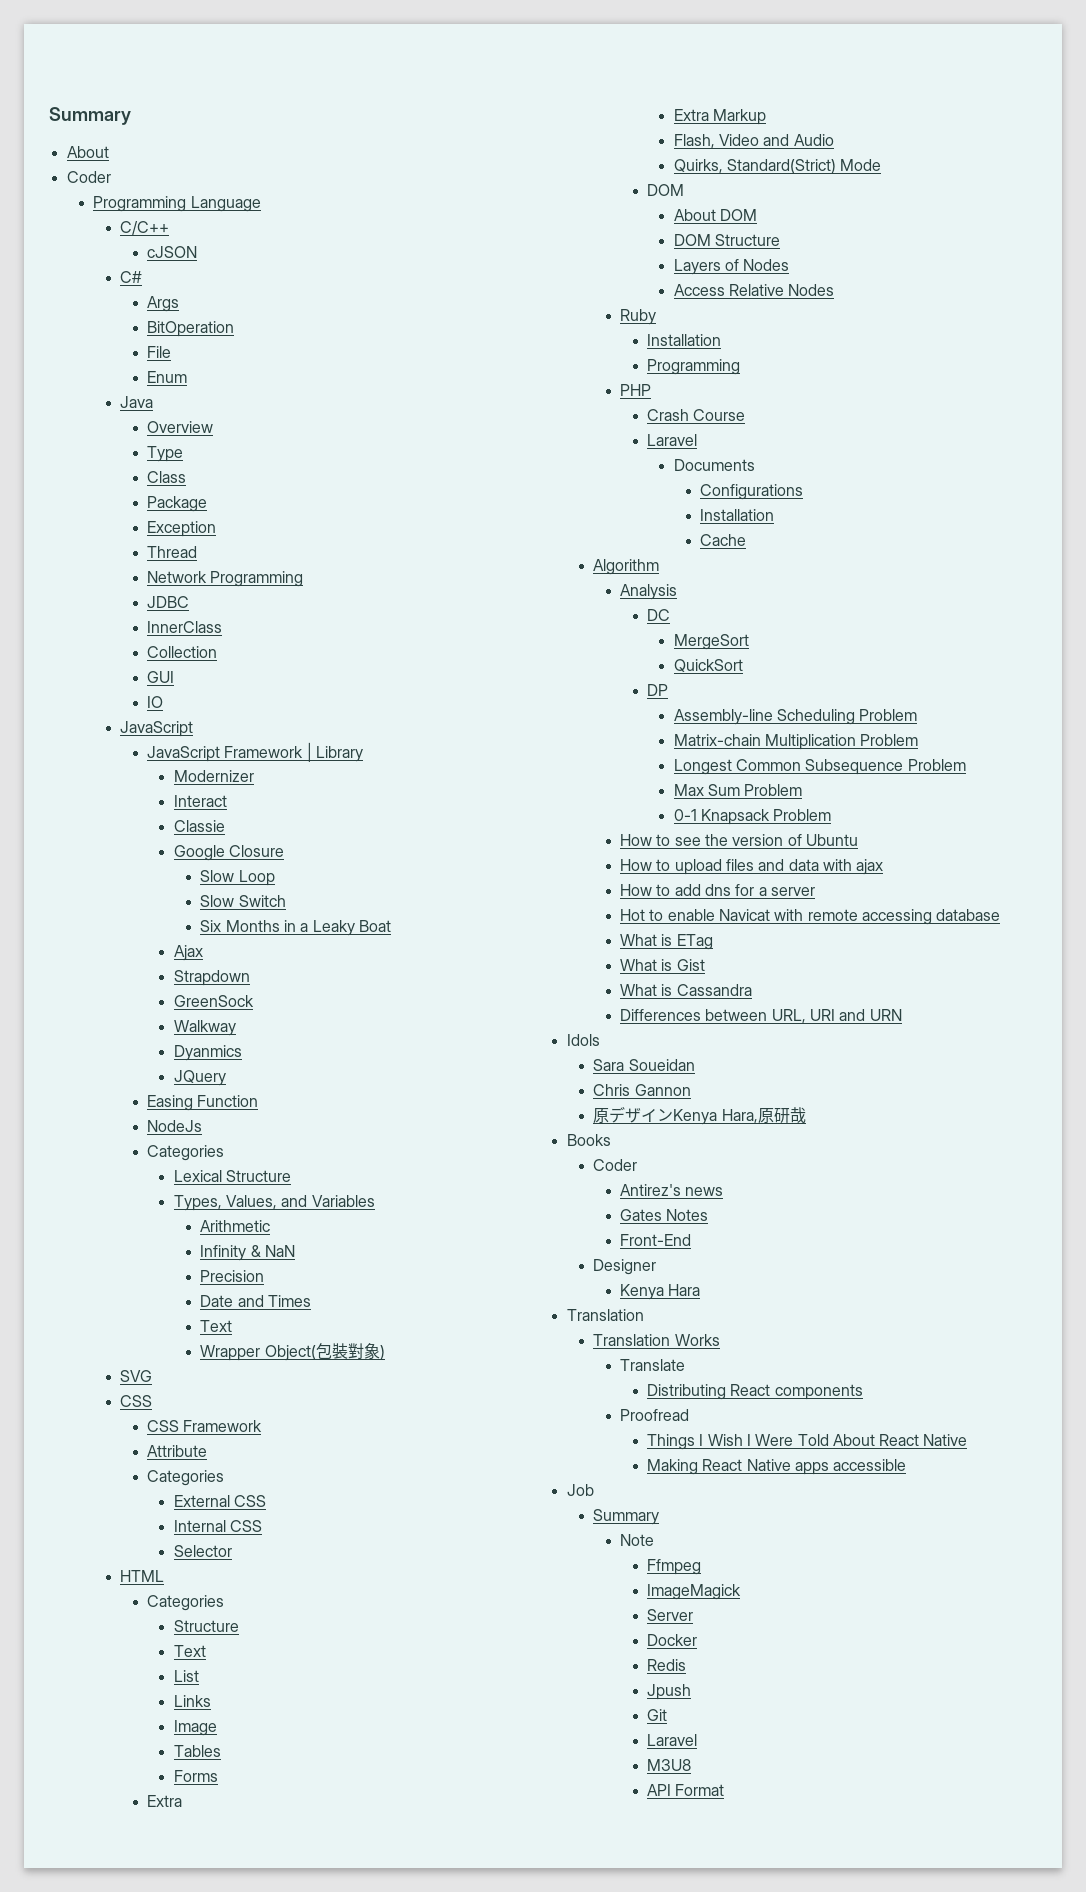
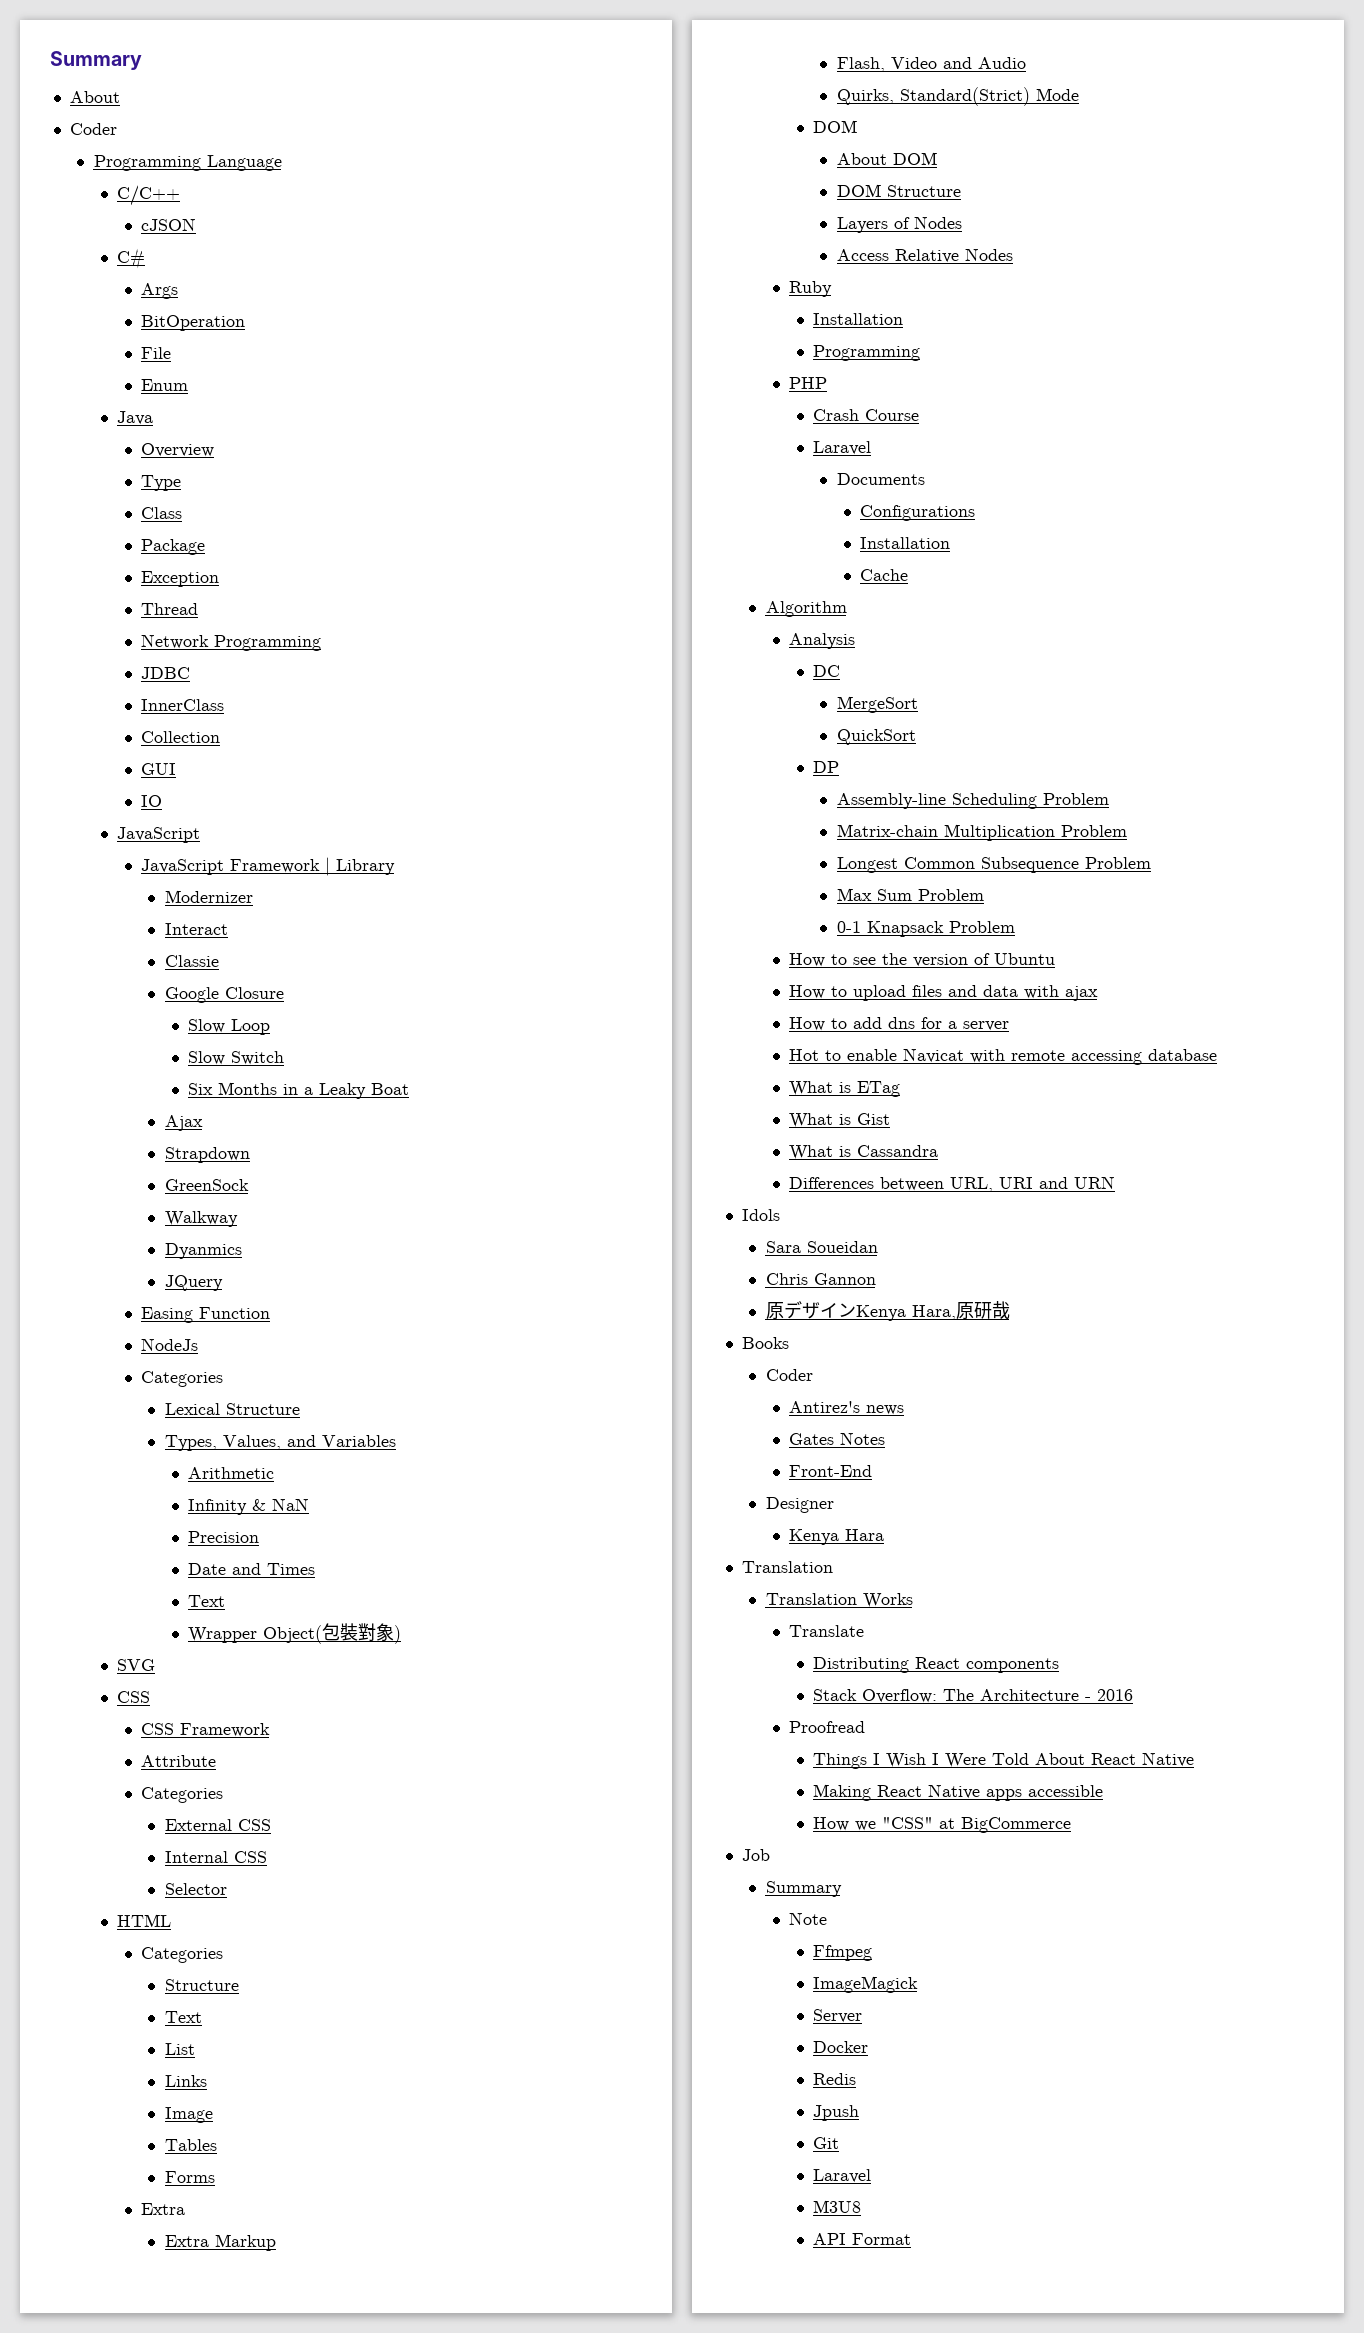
(863, 1392) none -> [812,1689,1133,1703] // Stack Overflow: The Architecture - 2016
(907, 1465) none -> [812,1817,1071,1833] // How we "CSS" at BigCommerce

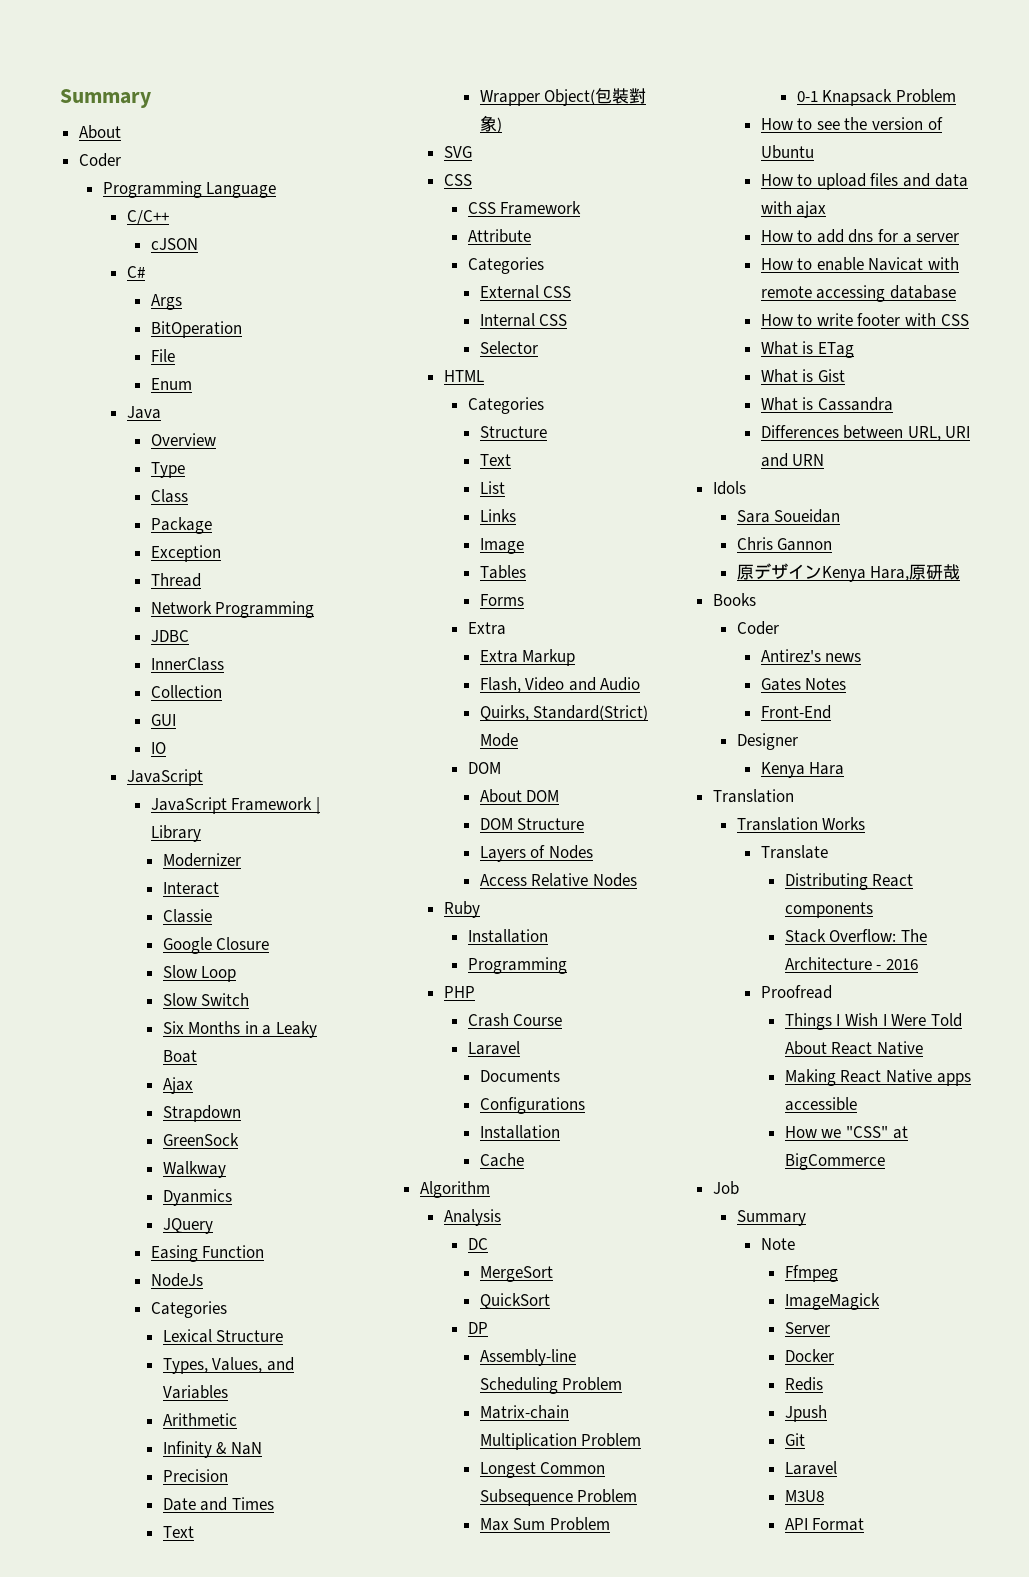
[789,1049,820,1061] Hot -> [760,258,793,270] How
(1218, 1055) none -> [760,313,969,326] // How to write footer with CSS

